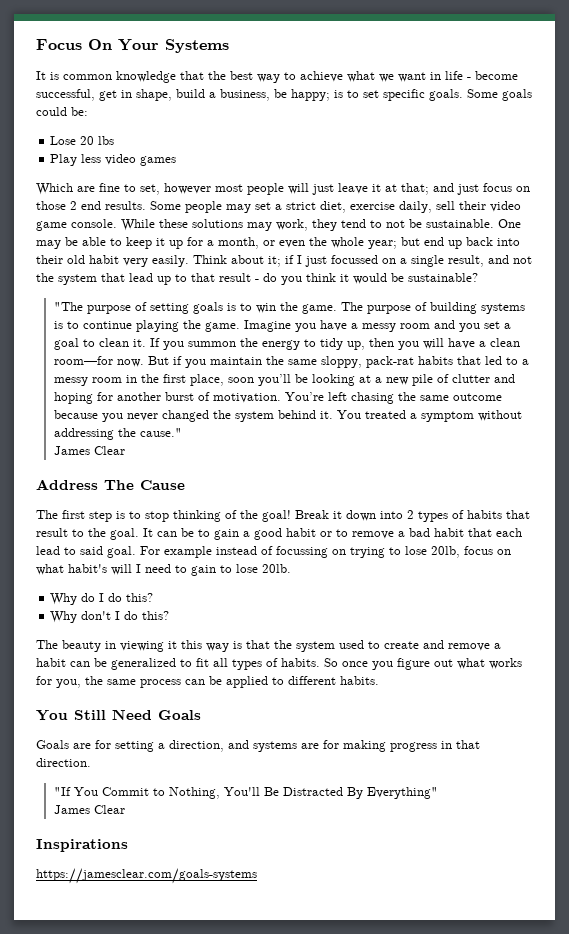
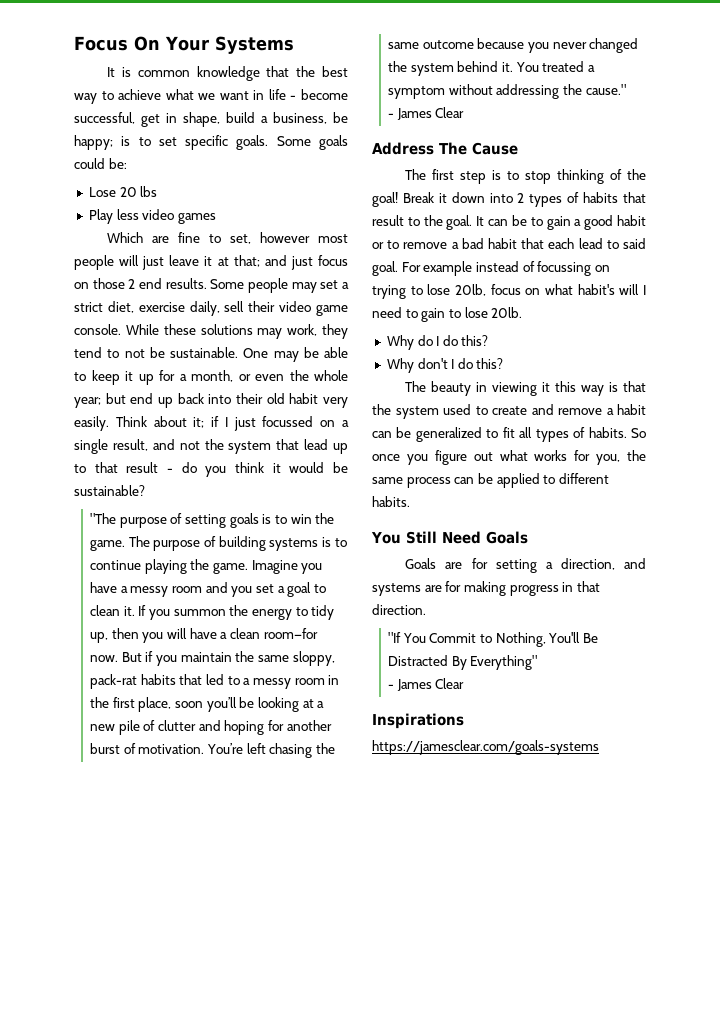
(182, 432) none -> [388,113,395,118] -
(438, 793) none -> [388,684,395,689] -

